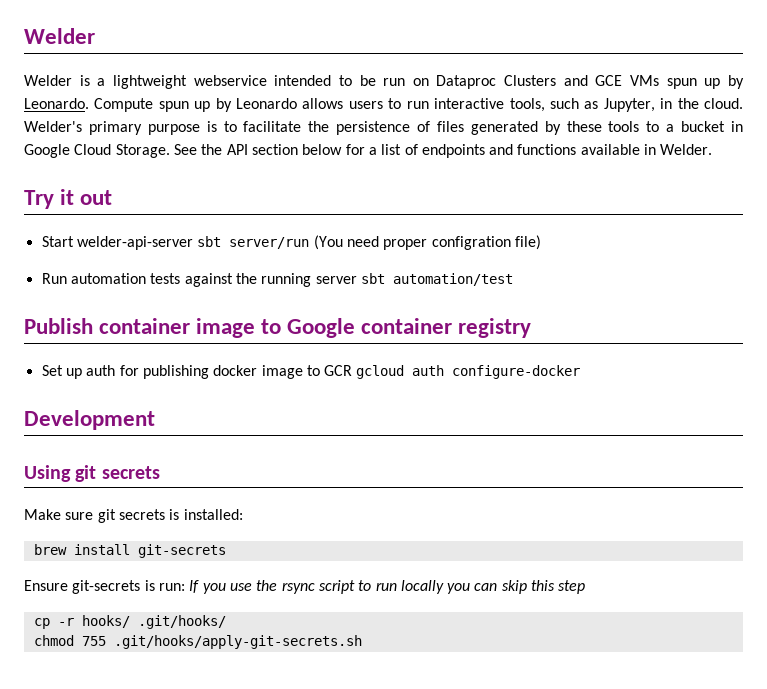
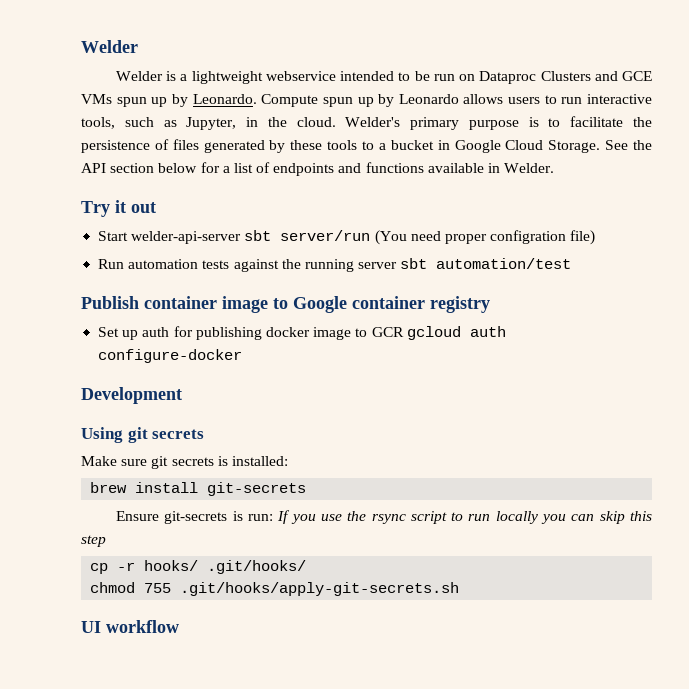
(362, 642) none -> [81,620,179,633] // UI workflow

